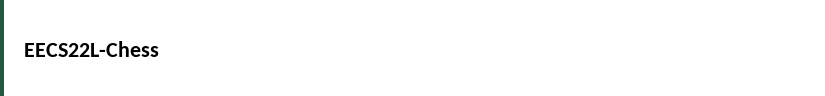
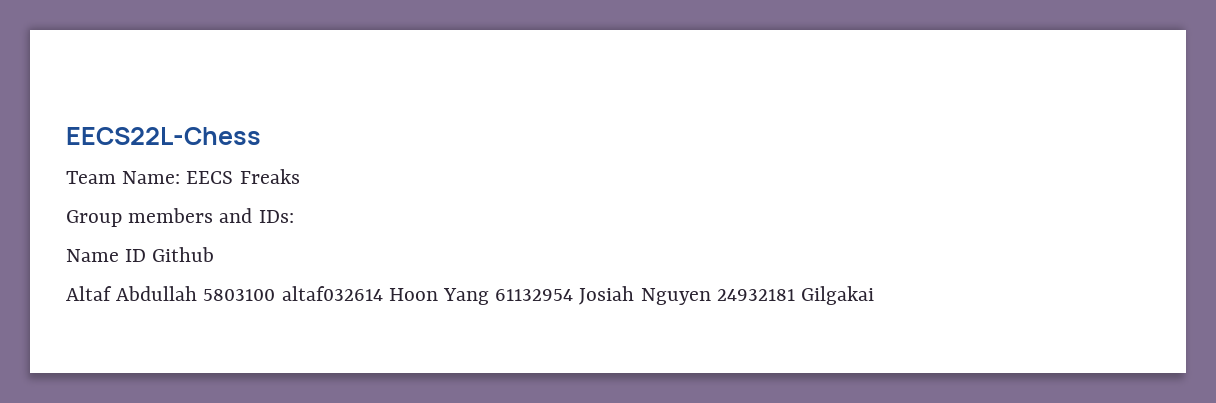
(159, 49) none -> [66,169,300,184] [66,208,294,227] [66,247,215,262] [66,286,875,305] // Team Name: EECS Freaks // Group members and IDs: // Name ID Github // Altaf Abdullah 5803100 altaf032614 Hoon Yang 61132954 Josiah Nguyen 24932181 Gilgakai

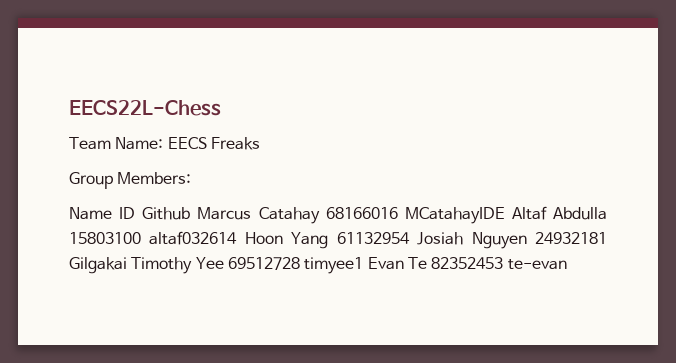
[128,208,294,223] members and IDs: -> [117,172,192,184] Members:
[66,286,276,301] // Altaf Abdullah 5803100 -> [197,206,607,224] [69,232,141,244] Marcus Catahay 68166016 MCatahayIDE Altaf Abdulla 15803100
(875, 295) none -> [131,257,567,274] Timothy Yee 69512728 timyee1 Evan Te 82352453 te-evan

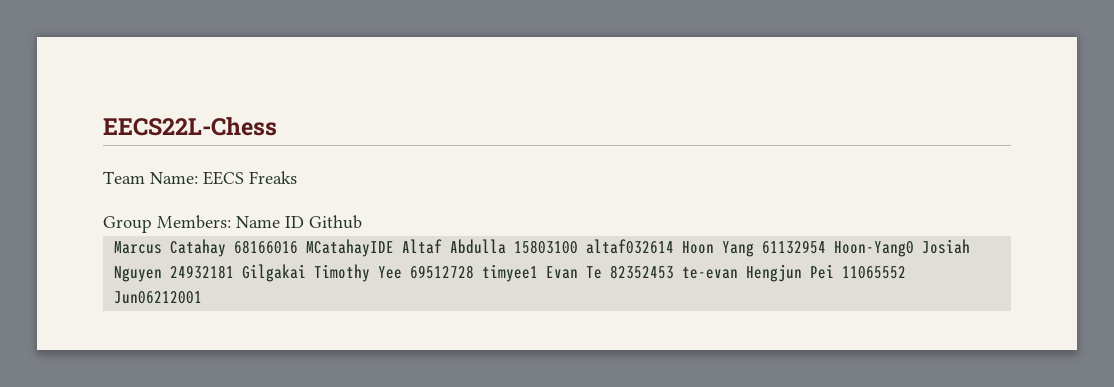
(192, 178) // -> (231, 222) none
(191, 213) none -> (362, 222) //
(410, 238) none -> [834,241,915,257] Hoon-Yang0
(567, 264) none -> [746,264,907,282] [114,291,203,304] Hengjun Pei 11065552 Jun06212001

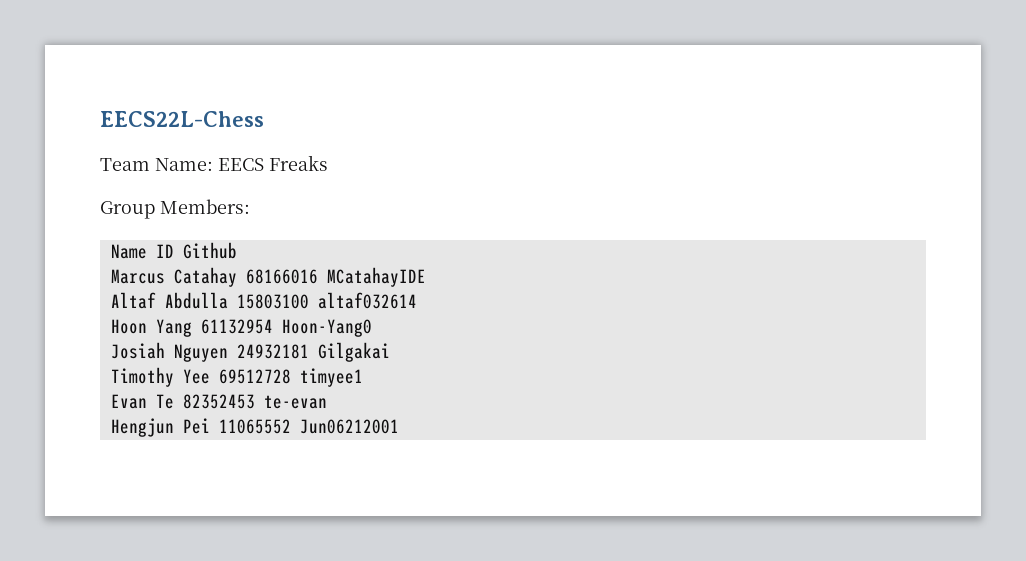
(231, 222) none -> (250, 206) //
(395, 248) none -> (426, 277) //
(675, 246) none -> (417, 300) //
(915, 249) none -> (372, 328) //
(307, 273) none -> (390, 352) //
(539, 273) none -> (363, 377) //
(739, 273) none -> (327, 402) //

